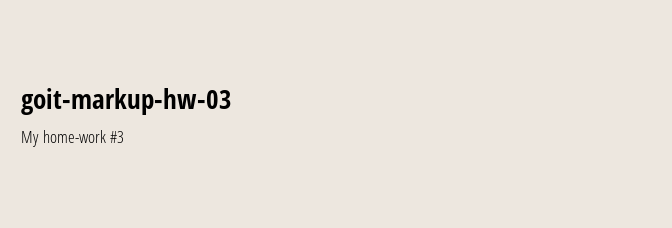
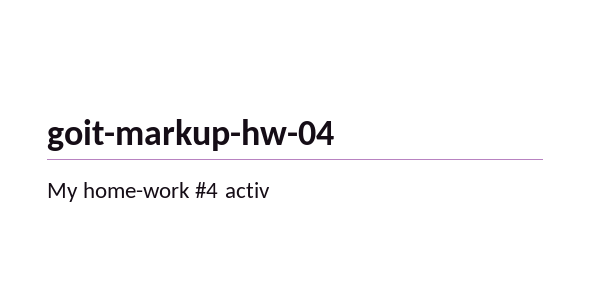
[21,88,232,115] goit-markup-hw-03 -> [47,119,334,151] goit-markup-hw-04
[110,131,125,143] #3 -> [195,182,270,198] #4 activ

